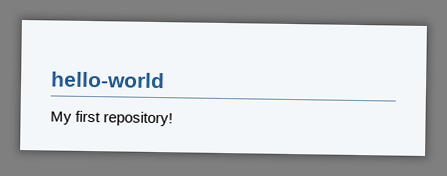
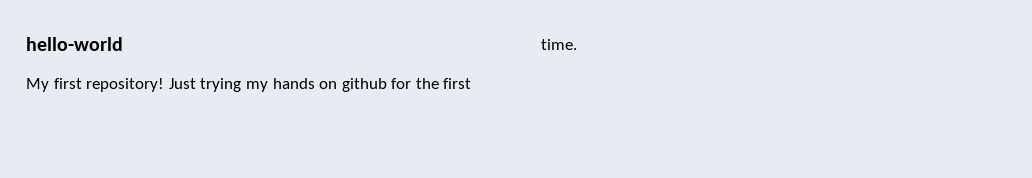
(174, 119) none -> [168,78,472,92] [541,39,577,50] Just trying my hands on github for the first time.

